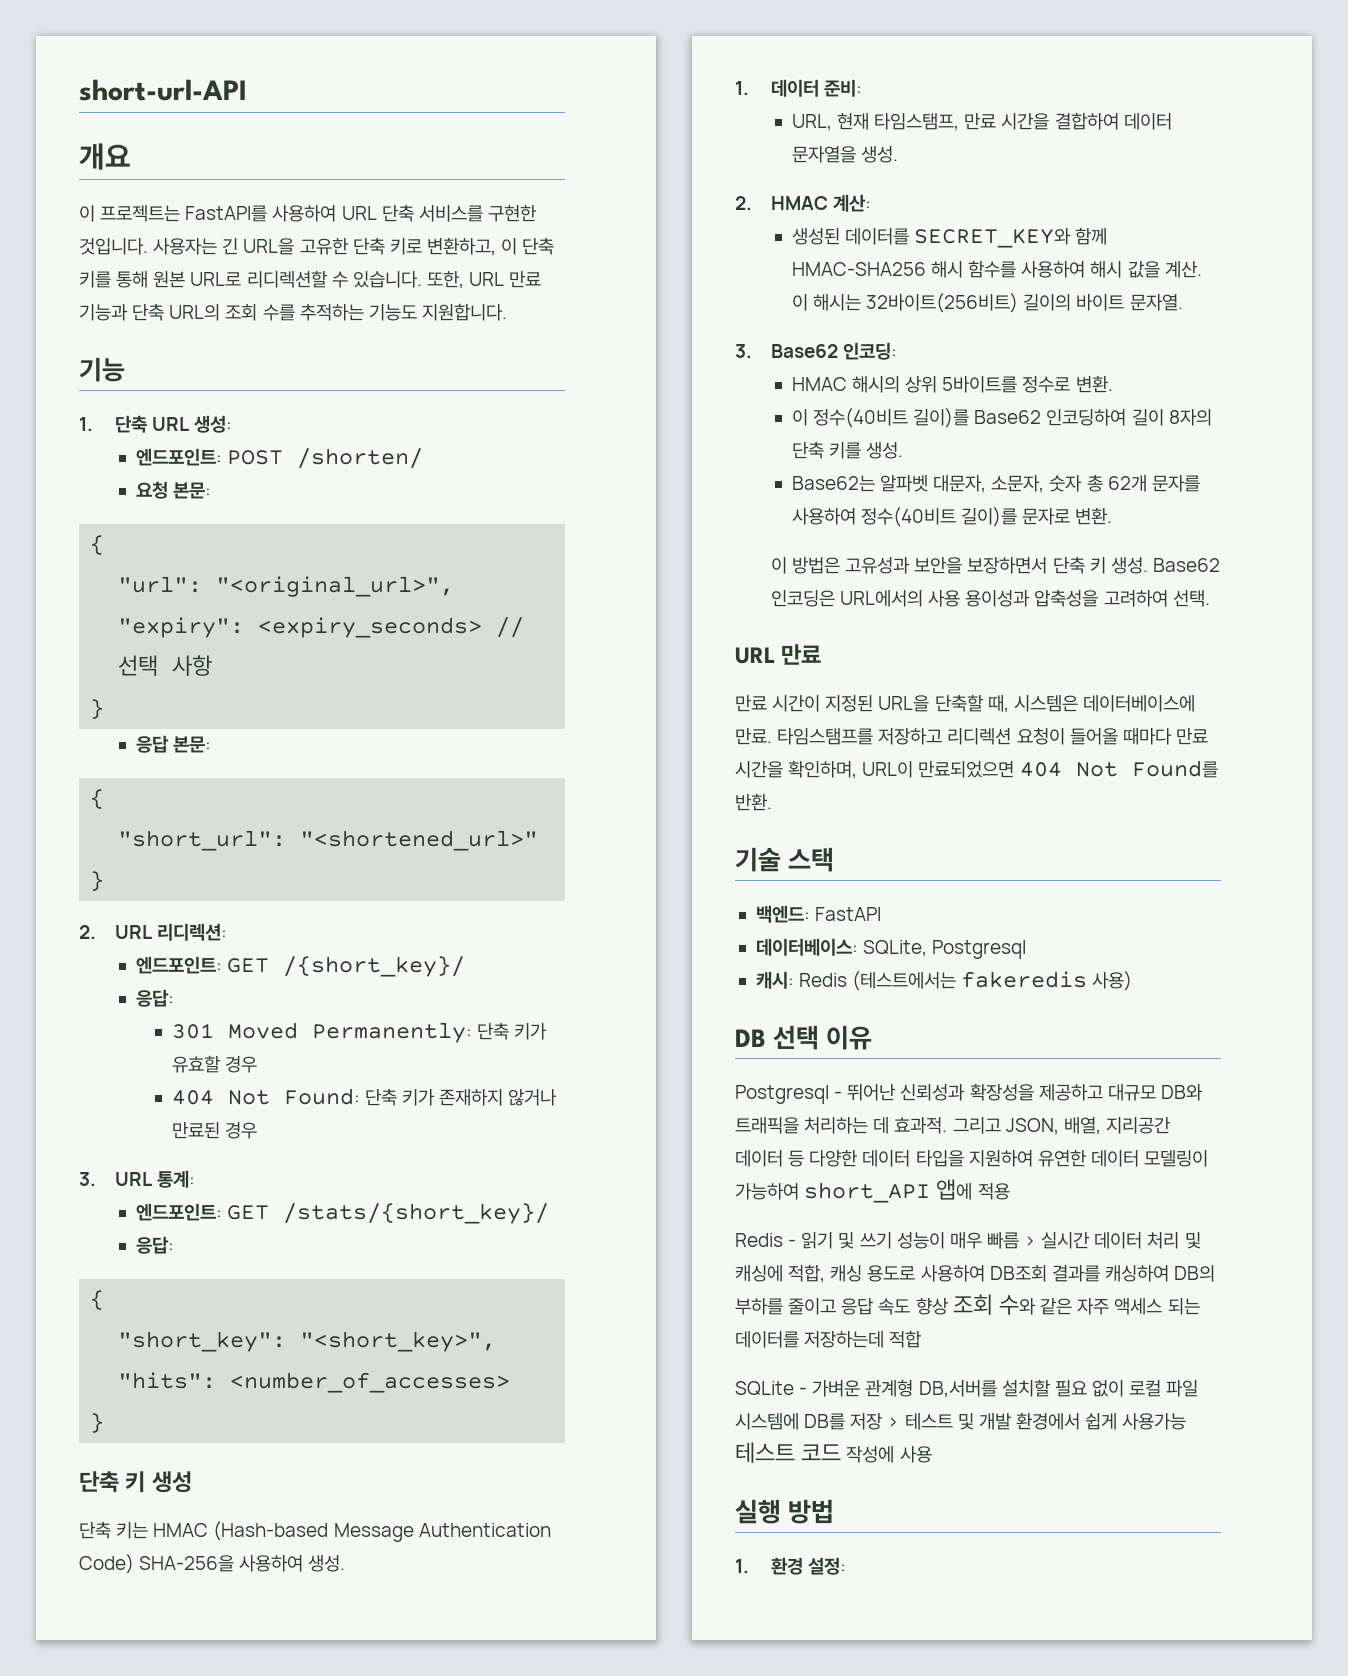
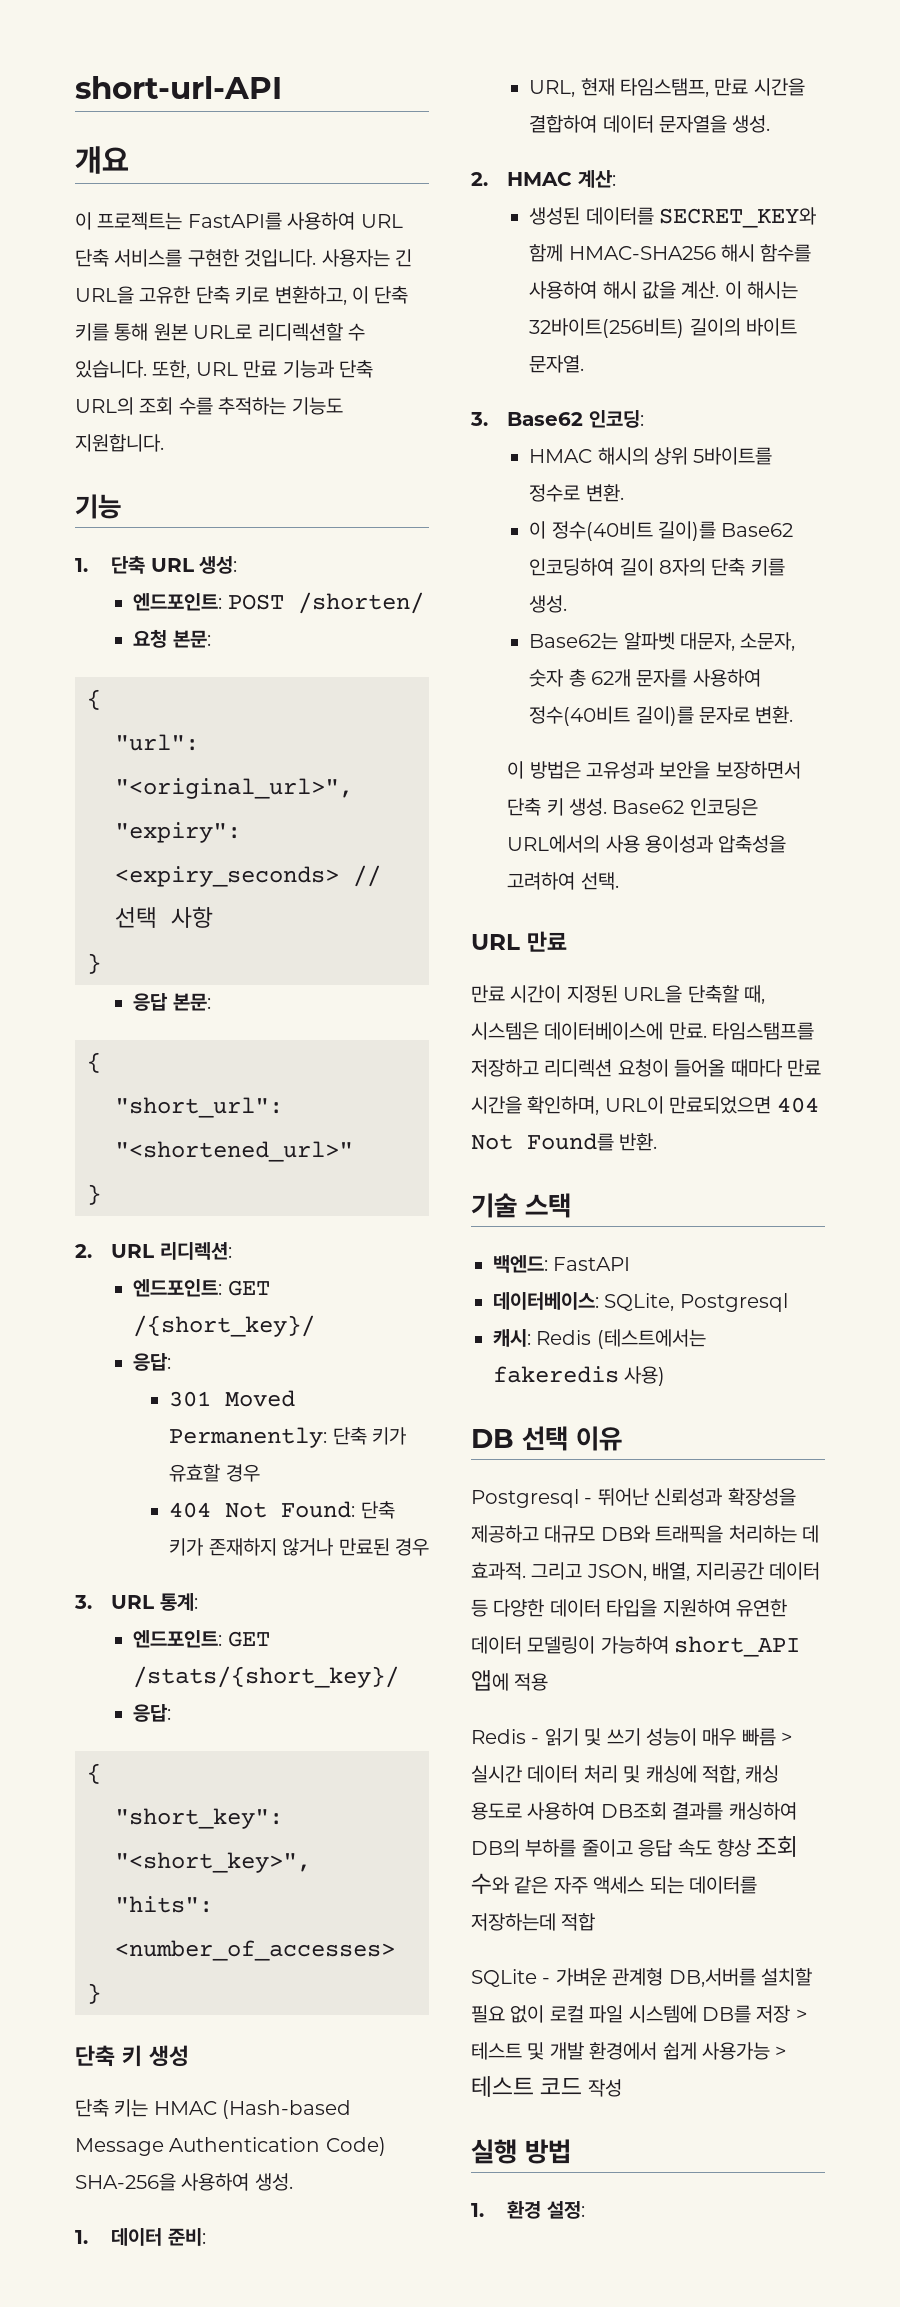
(1187, 1421) none -> [775,2046,788,2058] >
[846,1446,932,1463] 작성에 사용 -> [587,2079,622,2097] 작성

